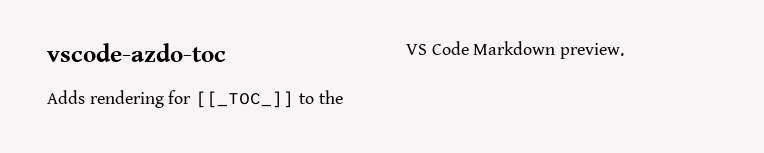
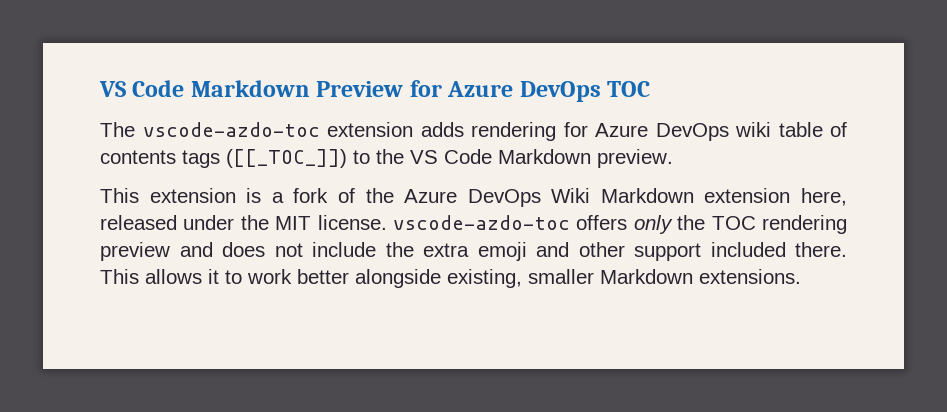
[47,43,226,62] [47,90,295,108] vscode-azdo-toc // Adds rendering for [[_TOC_]] -> [99,80,651,102] [100,122,847,141] [100,149,347,168] VS Code Markdown Preview for Azure DevOps TOC // The vscode-azdo-toc extension adds rendering for Azure DevOps wiki table of contents tags ([[_TOC_]])
(625, 51) none -> [100,188,847,207] [100,215,847,234] [100,242,847,261] [100,269,801,288] // This extension is a fork of the Azure DevOps Wiki Markdown extension here, released under the MIT license. vscode-azdo-toc offers only the TOC rendering preview and does not include the extra emoji and other support included there. This allows it to work better alongside existing, smaller Markdown extensions.

